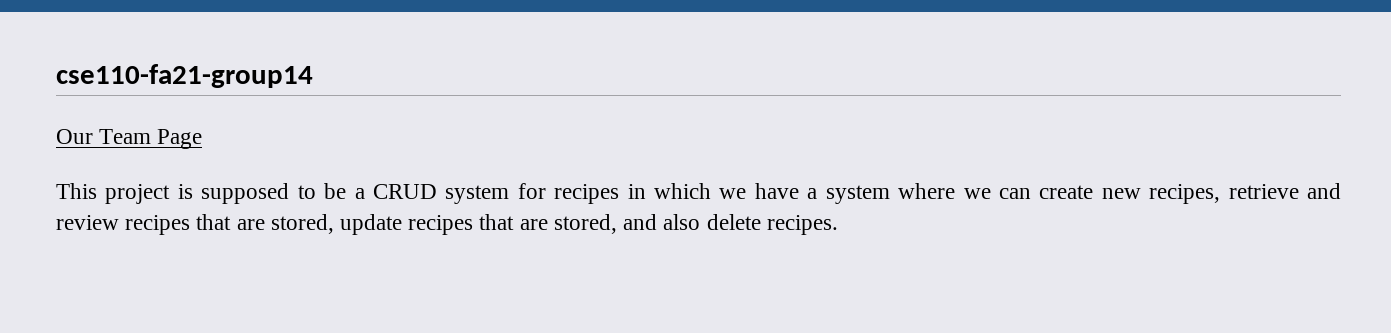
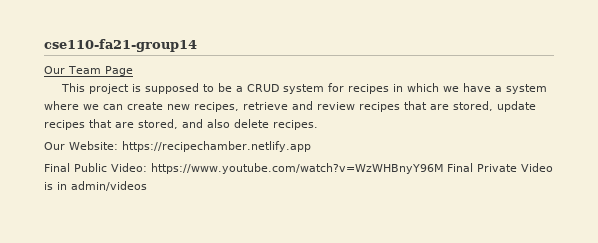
(838, 225) none -> [44,141,311,152] [44,163,553,174] [44,181,147,191] // Our Website: https://recipechamber.netlify.app // Final Public Video: https://www.youtube.com/watch?v=WzWHBnyY96M Final Private Video is in admin/videos

